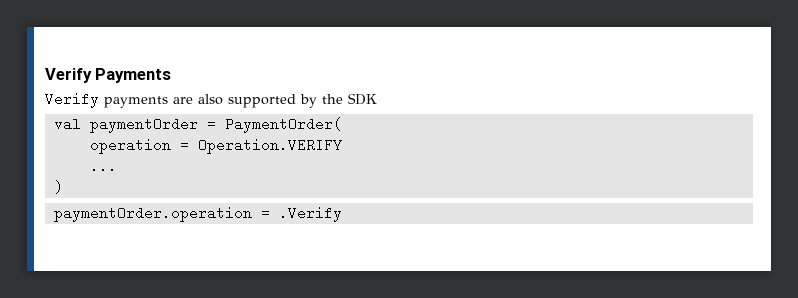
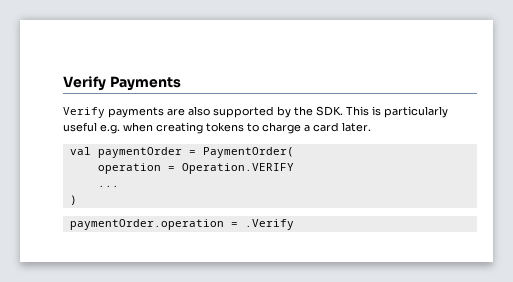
[348,93,377,105] SDK -> [316,106,448,118] [63,122,371,134] SDK. This is particularly useful e.g. when creating tokens to charge a card later.

